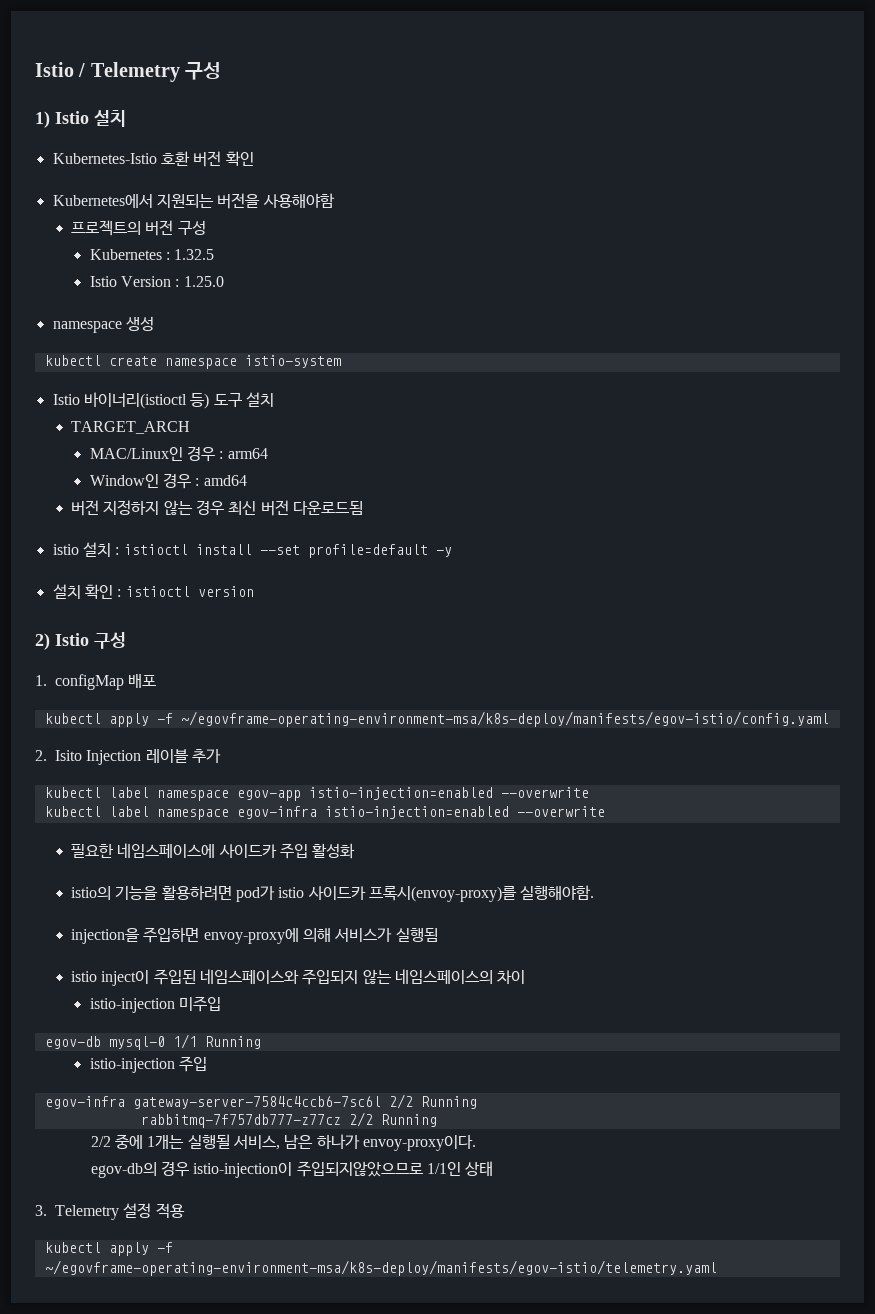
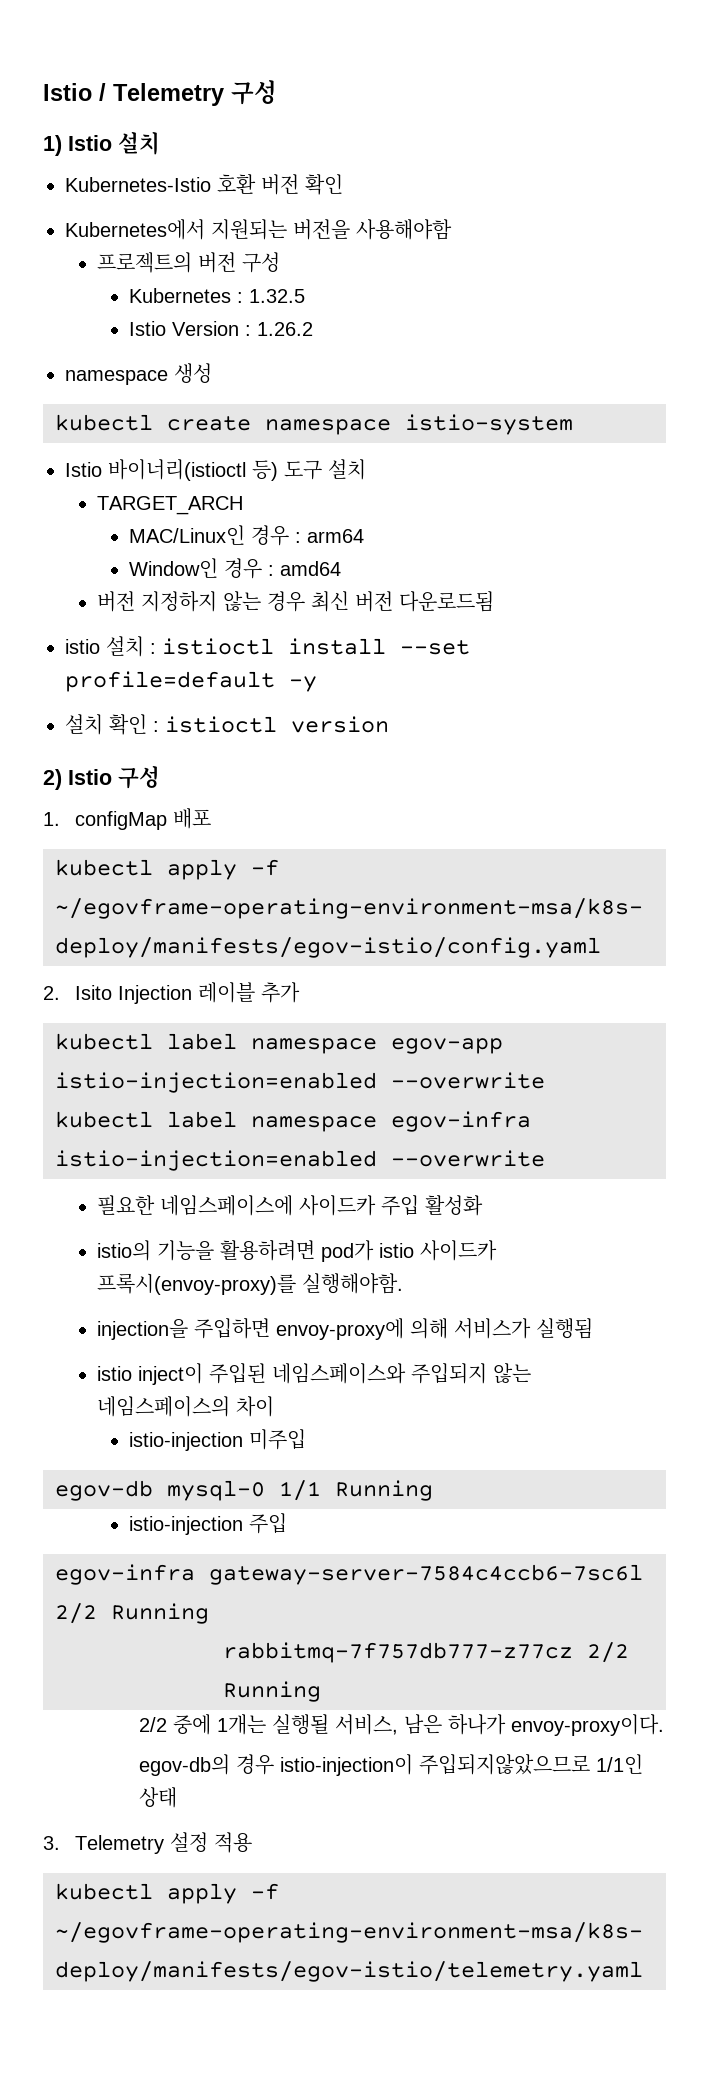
[183,276,224,287] 1.25.0 -> [256,322,313,336] 1.26.2

